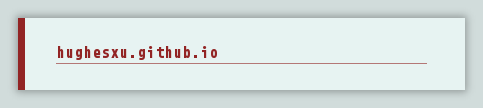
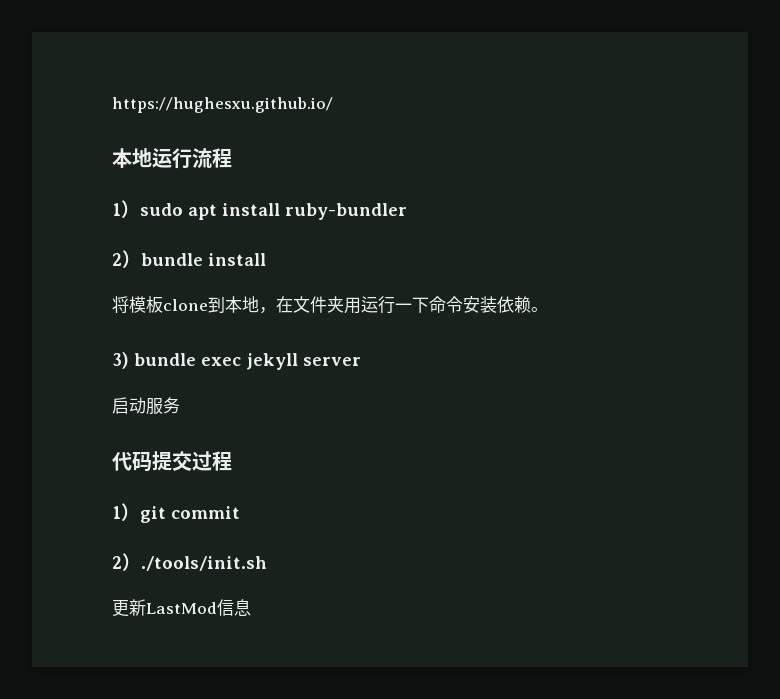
[56,46,218,60] hughesxu.github.io -> [112,97,333,113] [112,148,232,169] [112,200,407,220] [112,250,266,268] [112,296,548,314] [112,352,361,370] [112,397,180,415] [112,451,232,472] [112,503,240,523] [112,553,267,571] [112,599,251,617] https://hughesxu.github.io/ // 本地运行流程 // 1）sudo apt install ruby-bundler // 2）bundle install // 将模板clone到本地，在文件夹用运行一下命令安装依赖。 // 3) bundle exec jekyll server // 启动服务 // 代码提交过程 // 1）git commit // 2）./tools/init.sh // 更新LastMod信息

